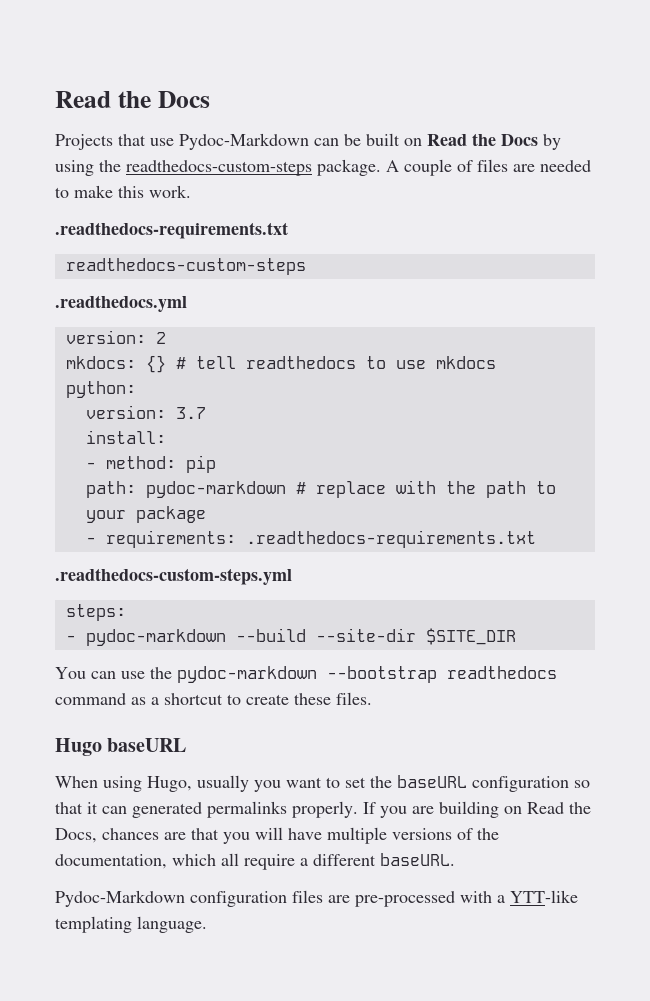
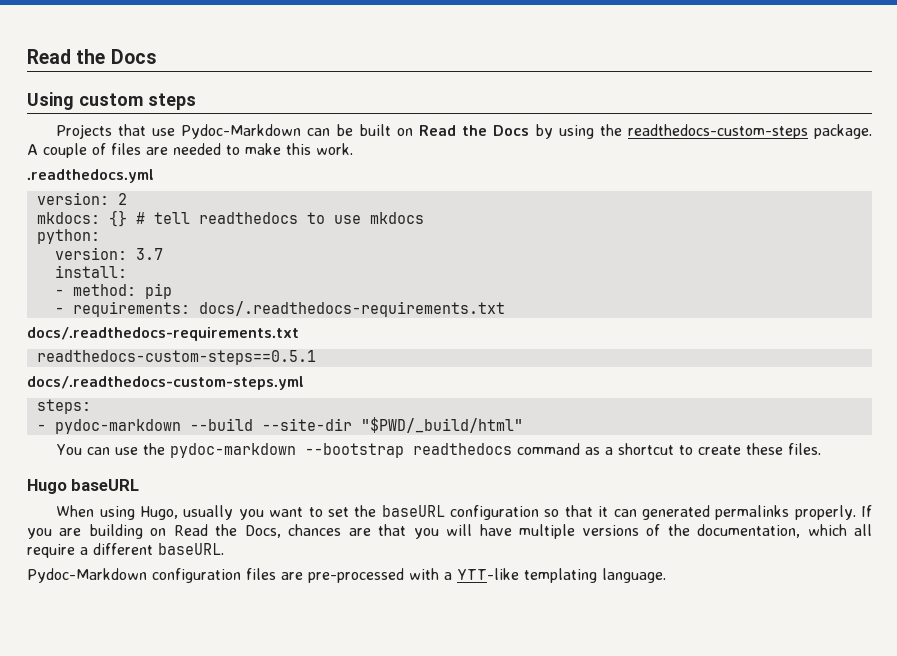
[55,91,210,108] Read the Docs -> [27,49,156,64] [27,92,196,110] Read the Docs // Using custom steps
[55,222,288,239] [65,258,306,275] // .readthedocs-requirements.txt // readthedocs-custom-steps -> (353, 149) none
[85,480,556,498] [85,506,206,523] [85,530,536,548] [55,568,292,585] path: pydoc-markdown # replace with the path to your package // - requirements: .readthedocs-requirements.txt // .readthedocs-custom-steps.yml -> [54,301,505,317] [27,327,299,341] [36,350,316,365] [27,376,304,390] - requirements: docs/.readthedocs-requirements.txt // docs/.readthedocs-requirements.txt // readthedocs-custom-steps==0.5.1 // docs/.readthedocs-custom-steps.yml
[425,628,516,645] $SITE_DIR -> [360,417,523,433] "$PWD/_build/html"

